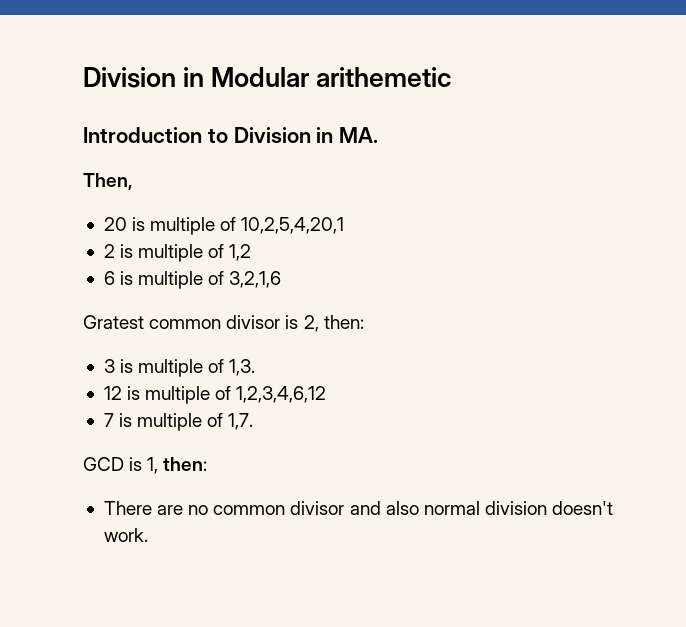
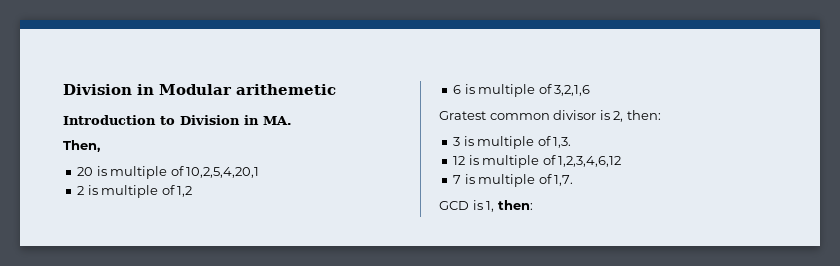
[103,501,614,515] [103,528,148,542] // There are no common divisor and also normal division doesn't work. -> (533, 205) none

